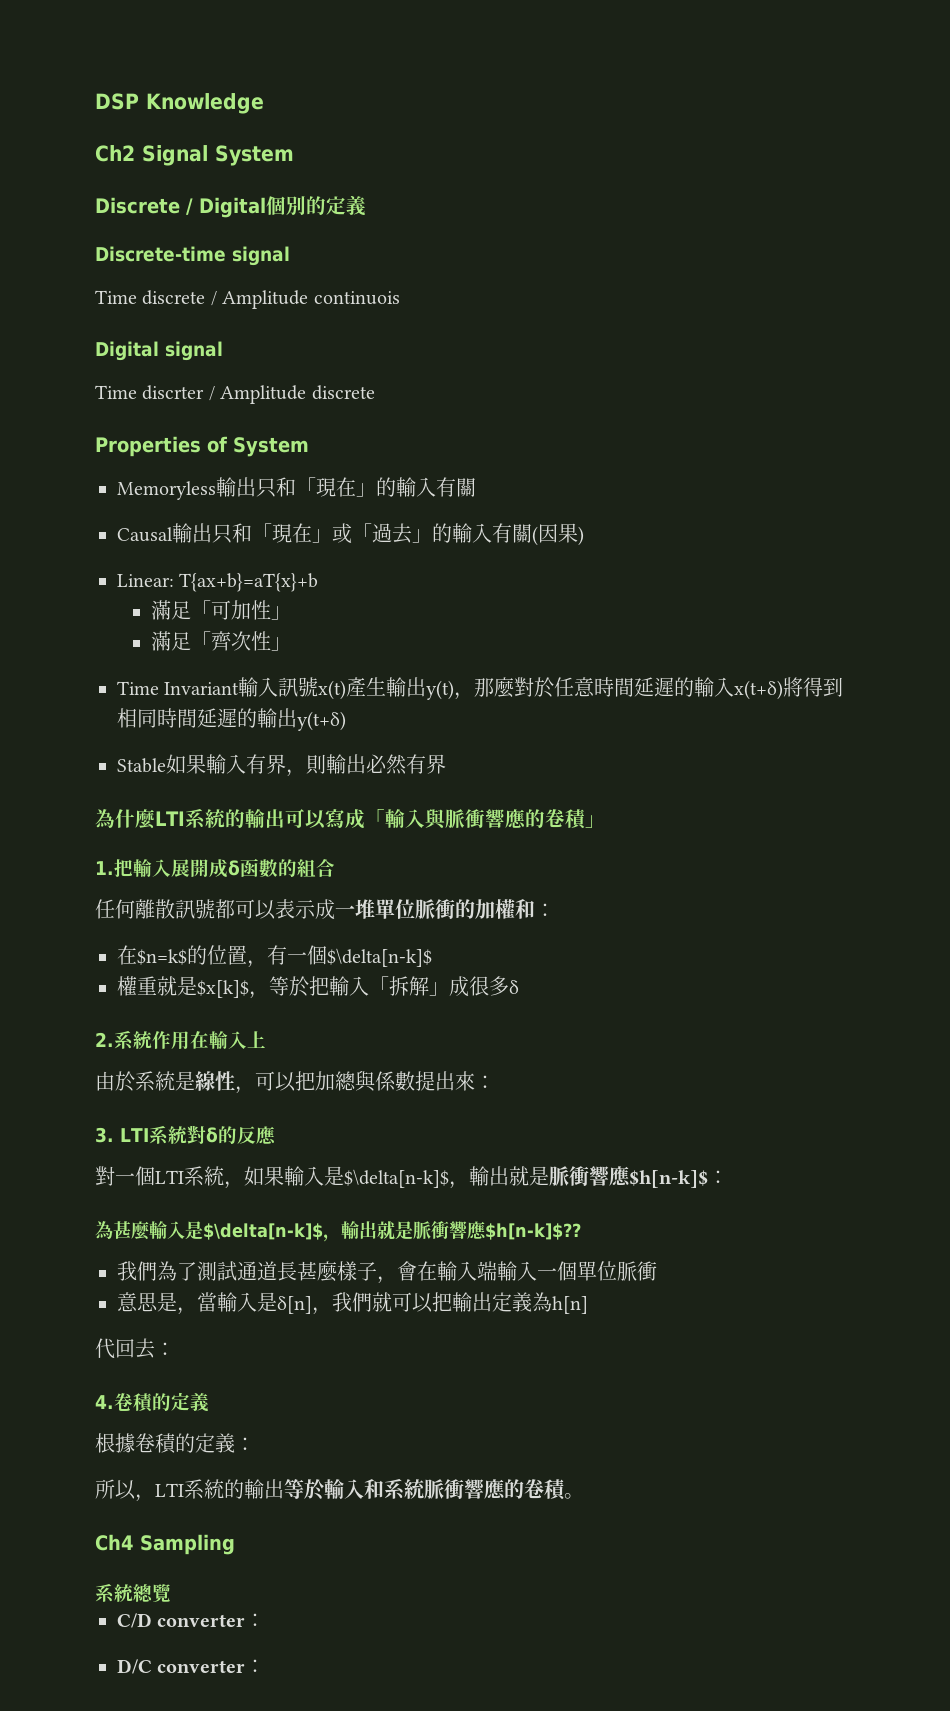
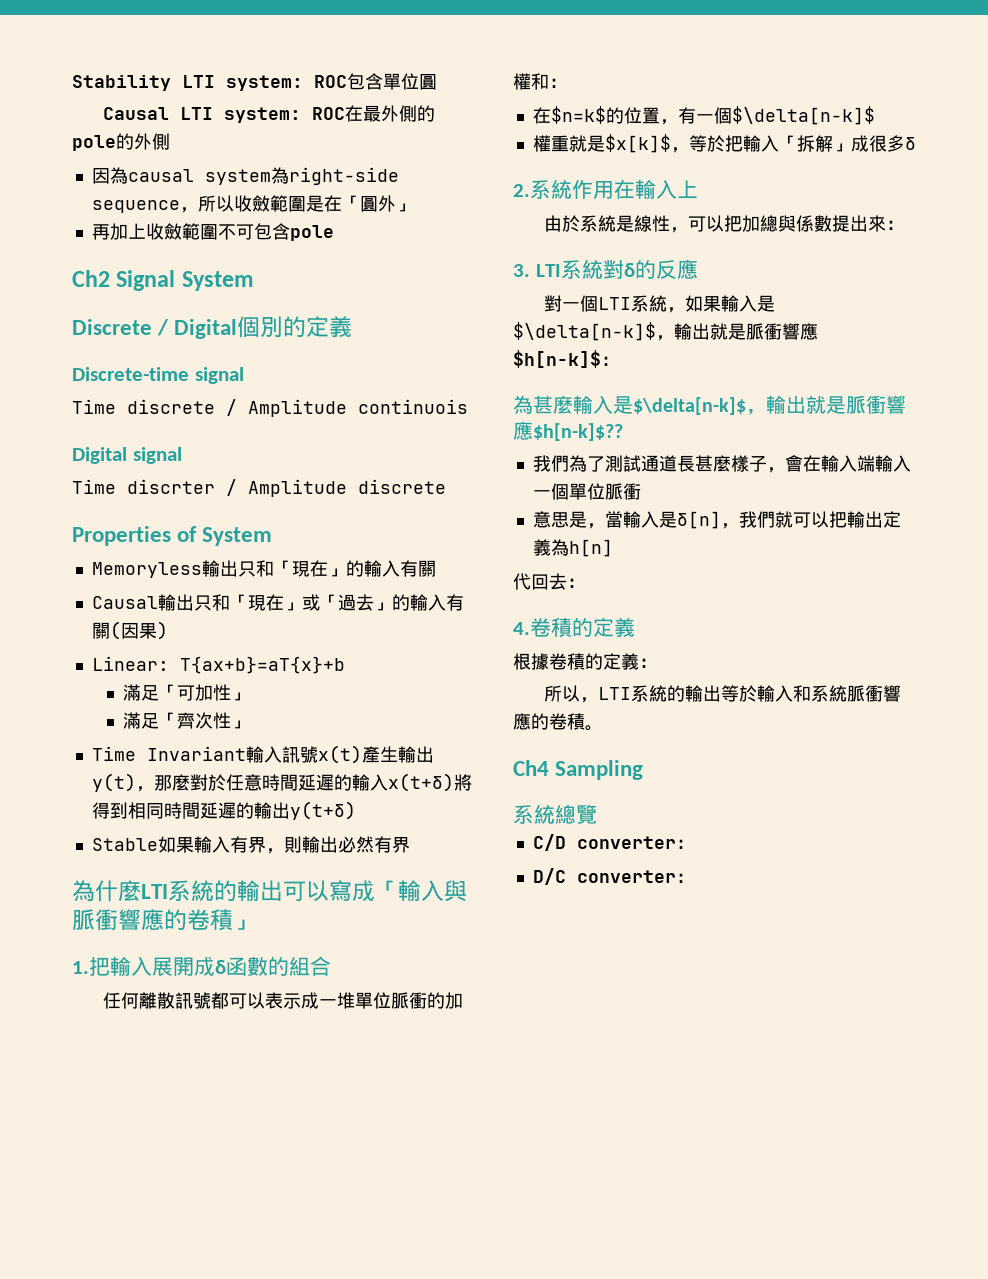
[95,93,264,114] DSP Knowledge -> [72,73,437,91] [103,105,436,123] [72,133,170,151] [91,167,399,185] [91,195,414,213] [91,223,334,241] Stability LTI system: ROC包含單位圓 // Causal LTI system: ROC在最外側的pole的外側 // 因為causal system為right-side sequence，所以收斂範圍是在「圓外」 // 再加上收斂範圍不可包含pole

